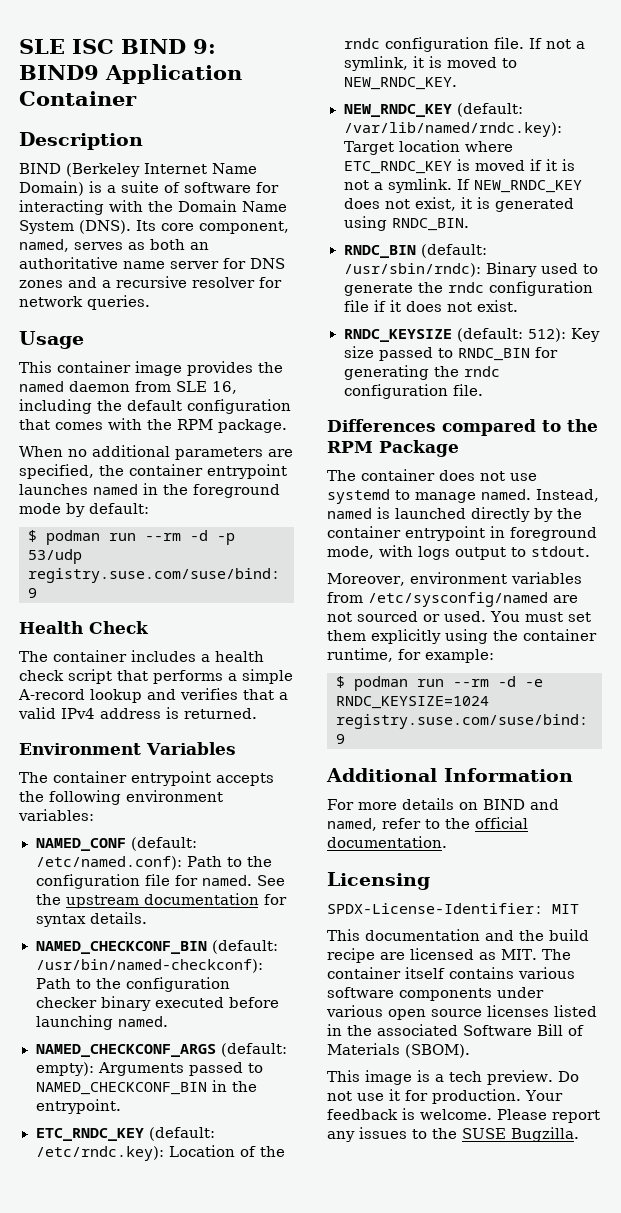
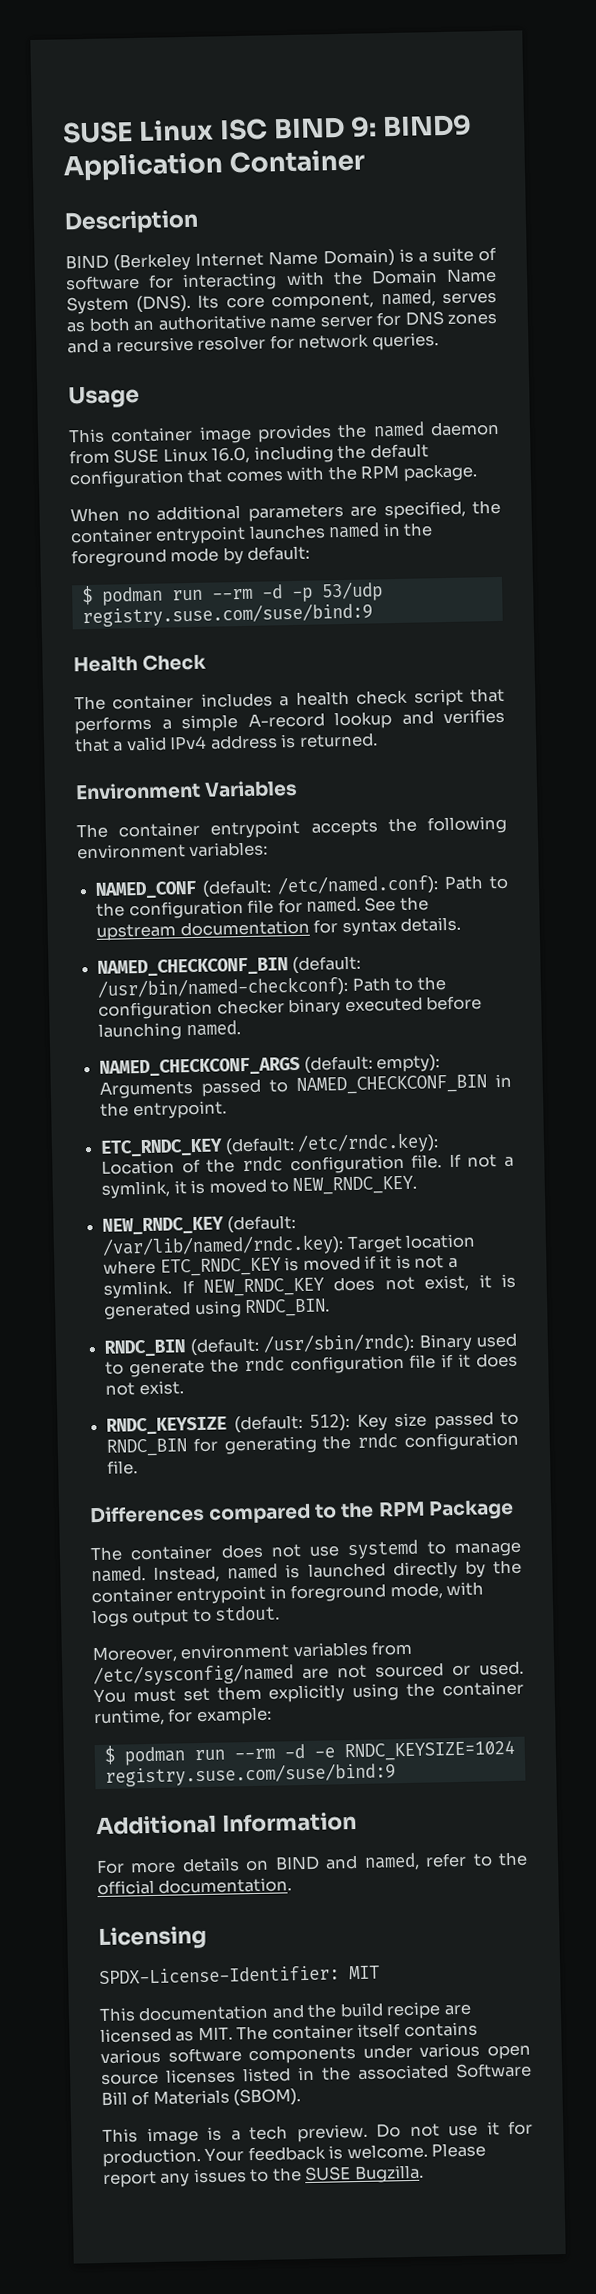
[19,39,65,54] SLE -> [62,119,215,144] SUSE Linux
[176,381,237,394] SLE 16, -> [113,446,251,464] SUSE Linux 16.0,

